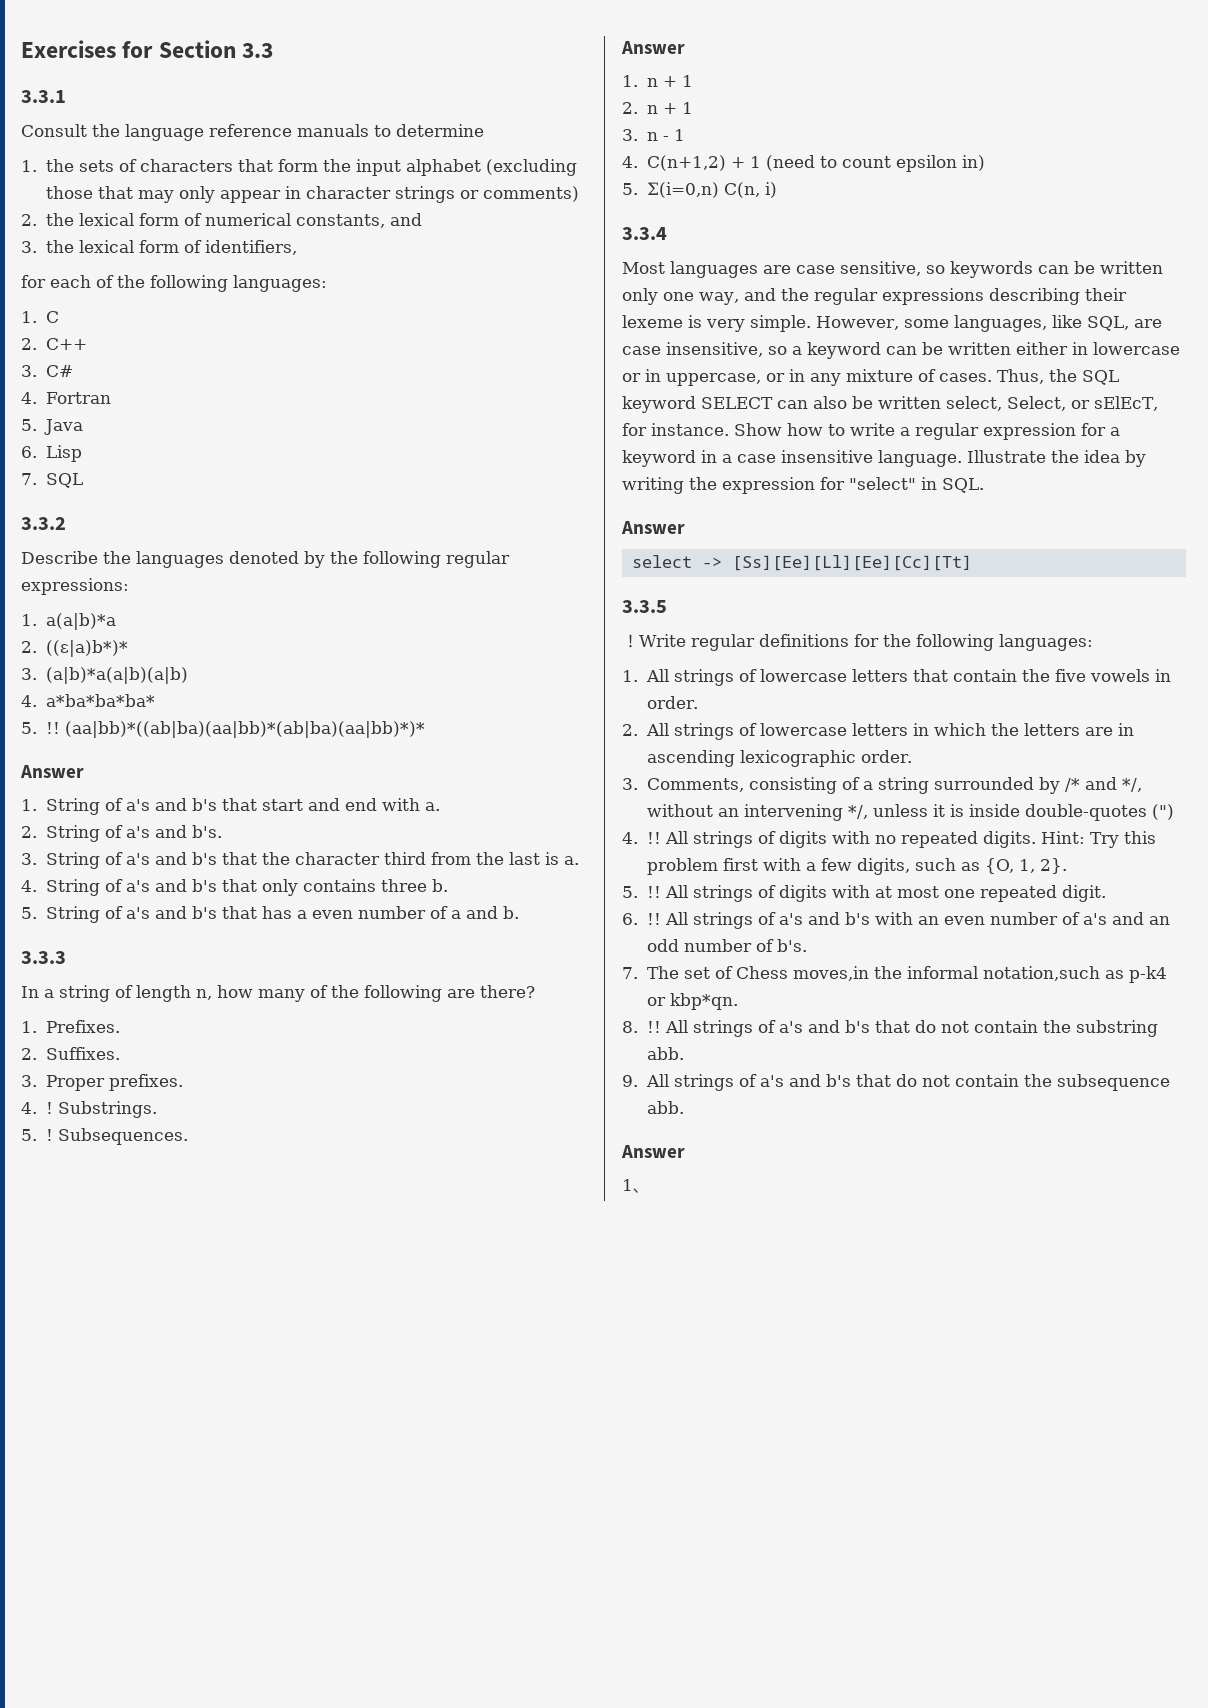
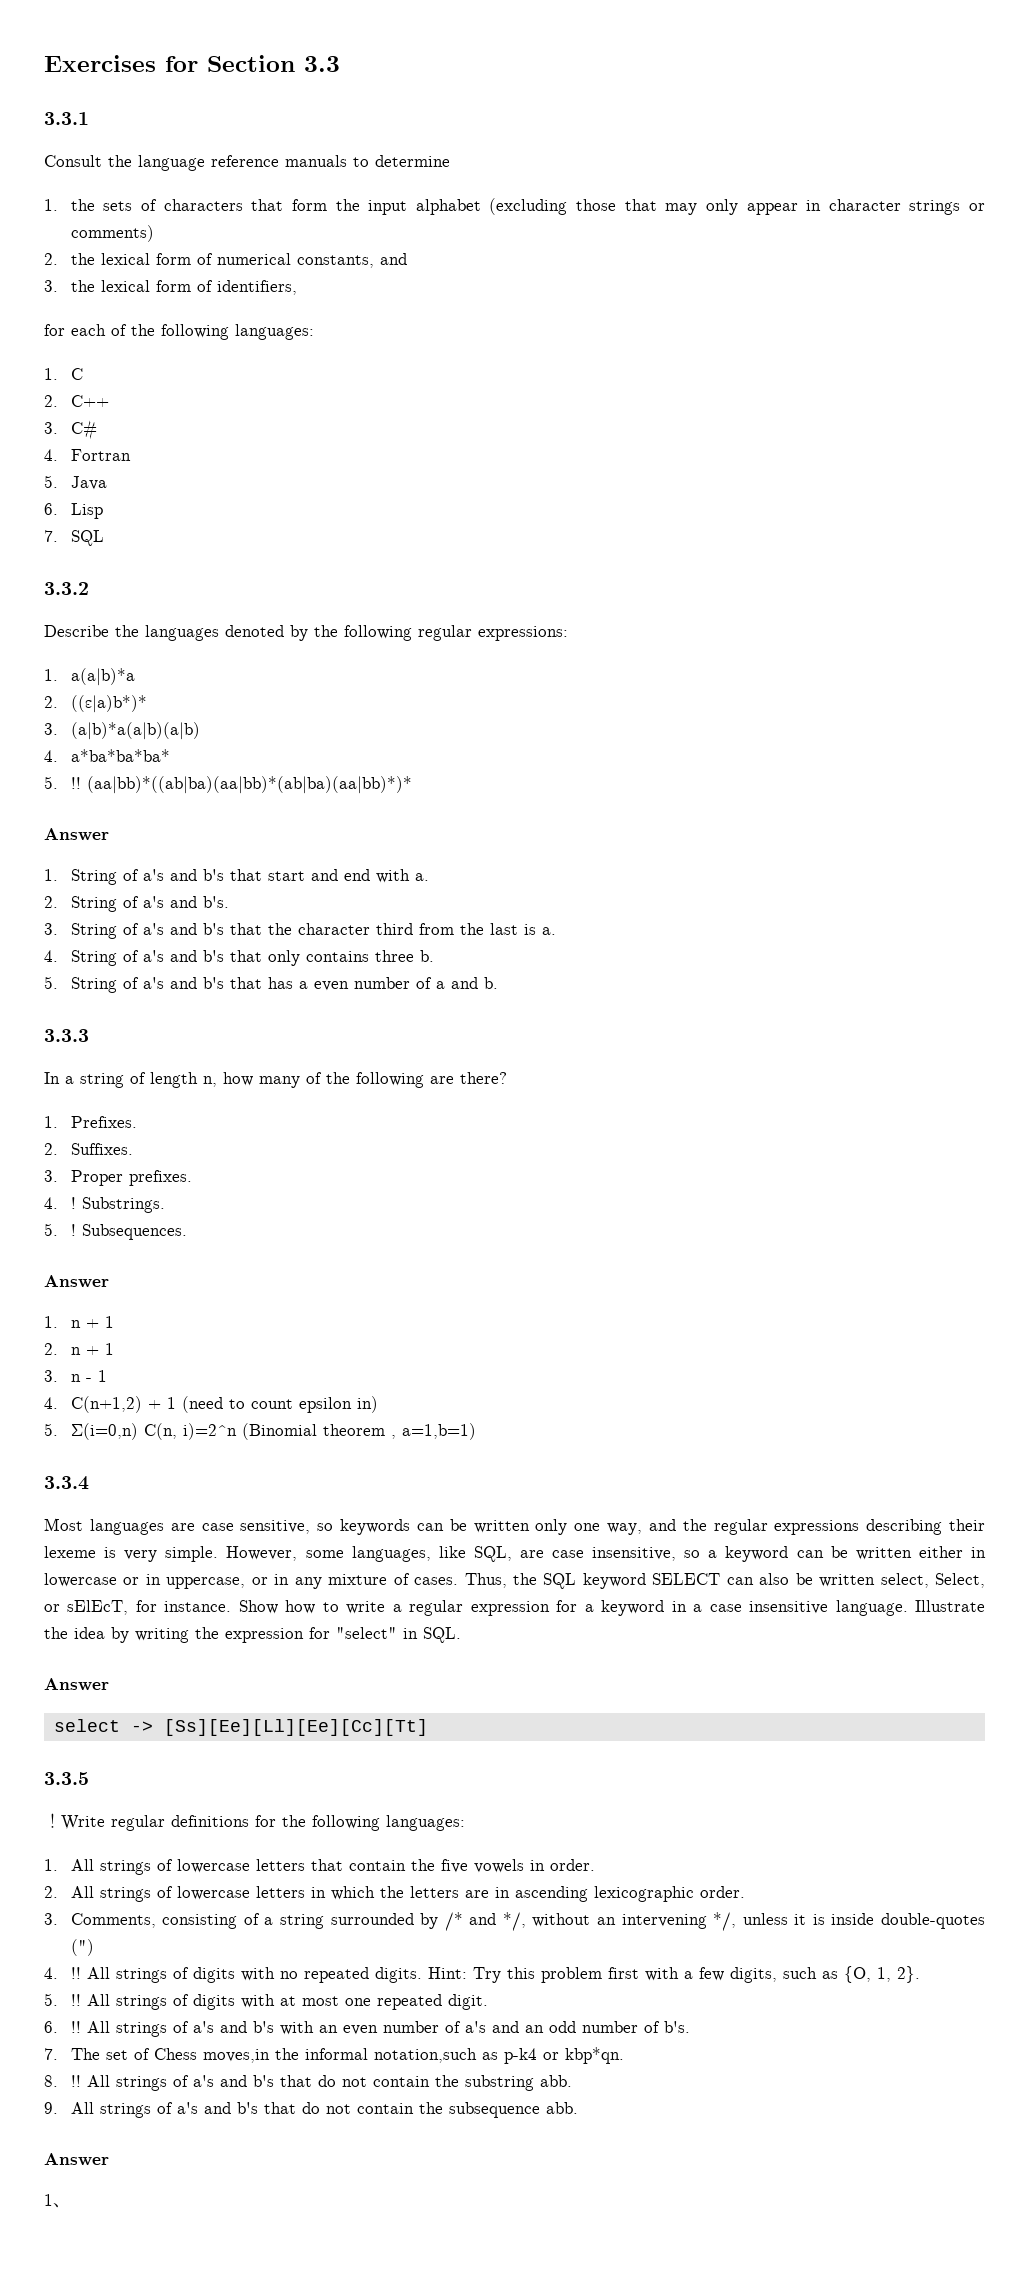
[764,182,777,198] i) -> [182,1423,476,1440] i)=2^n (Binomial theorem , a=1,b=1)

